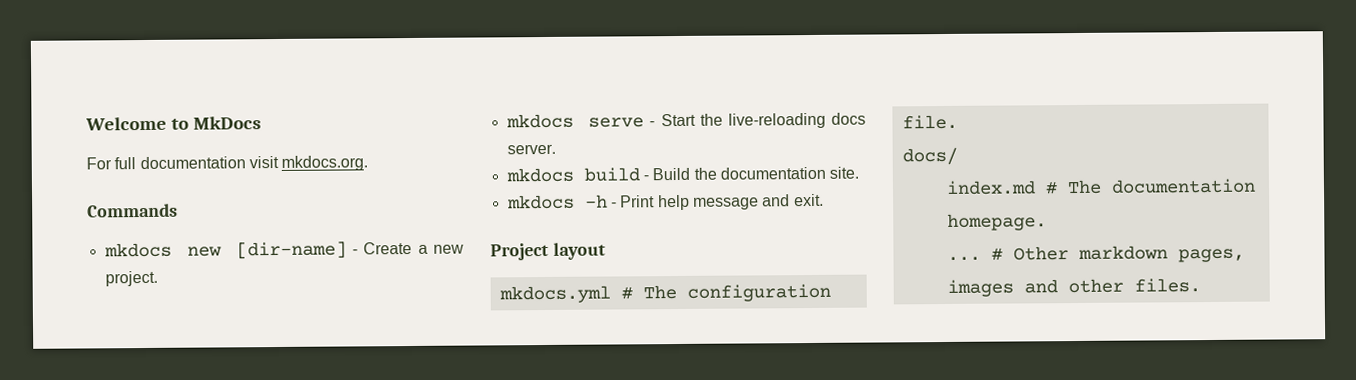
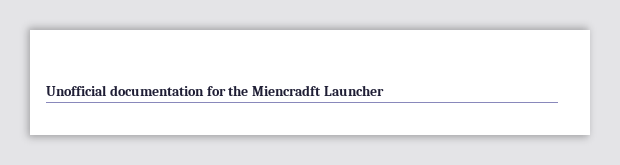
[85,116,262,131] [86,155,369,171] [87,203,178,218] [103,241,464,260] [104,270,158,287] [505,112,866,129] [506,143,556,155] [505,166,860,183] [506,193,824,211] [490,242,606,261] [498,283,831,304] [901,114,958,130] [901,147,958,166] [945,178,1256,195] [946,213,1047,231] [946,245,1245,263] [946,278,1201,297] Welcome to MkDocs // For full documentation visit mkdocs.org. // Commands // mkdocs new [dir-name] - Create a new project. // mkdocs serve - Start the live-reloading docs server. // mkdocs build - Build the documentation site. // mkdocs -h - Print help message and exit. // Project layout // mkdocs.yml # The configuration file. // docs/ // index.md # The documentation homepage. // ... # Other markdown pages, images and other files. -> [46,85,384,96] Unofficial documentation for the Miencradft Launcher

